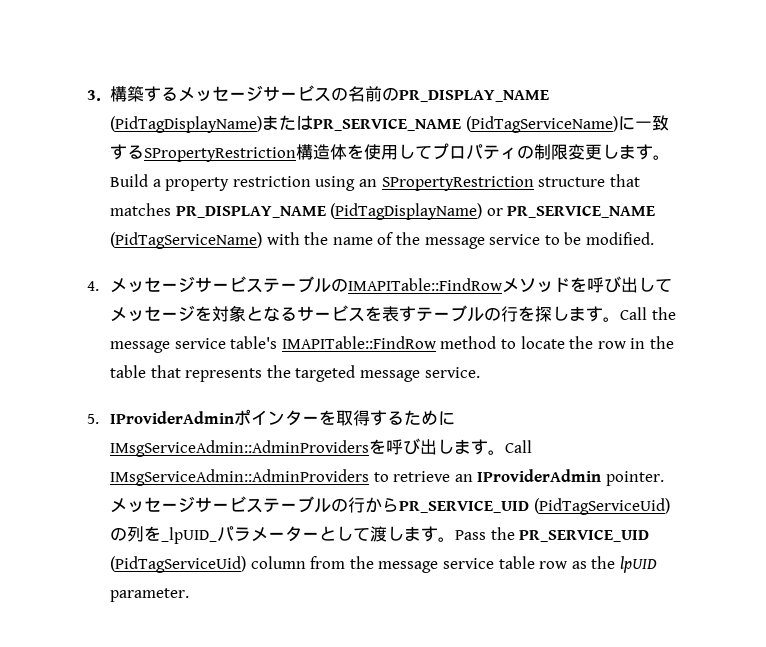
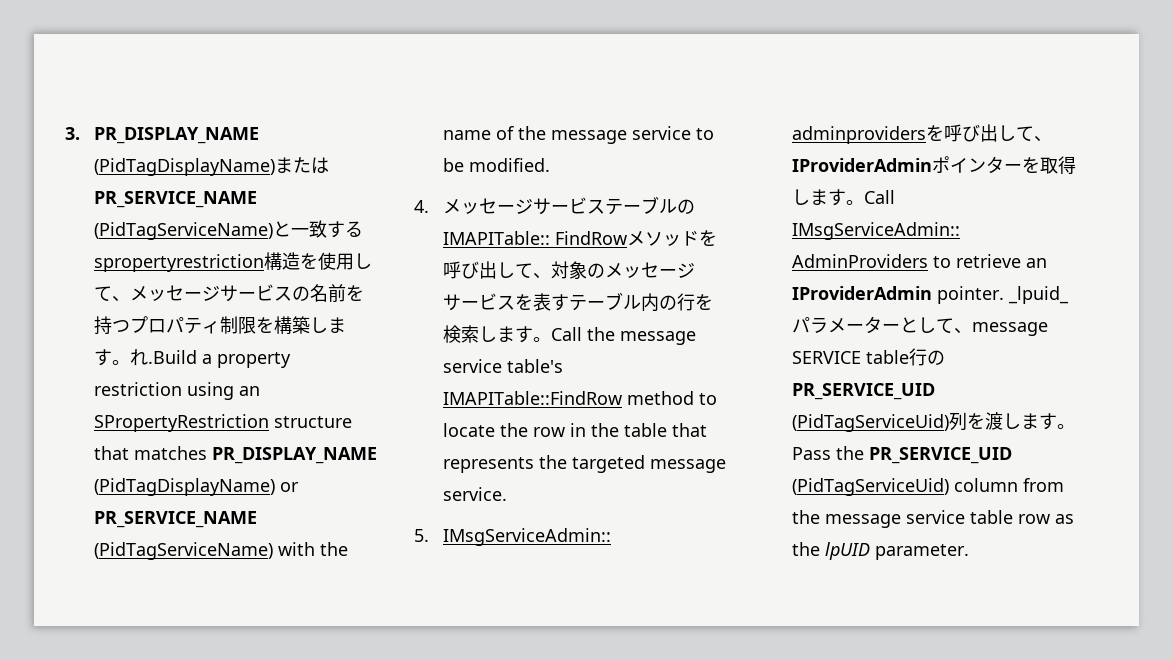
[109,86,178,102] 構築する -> [93,127,259,144] [93,157,329,176] [93,191,257,208] [93,220,363,240] [93,252,372,272] [93,286,130,302] PR_DISPLAY_NAME (PidTagDisplayName)またはPR_SERVICE_NAME (PidTagServiceName)と一致するspropertyrestriction構造を使用して、
[381,87,549,102] [109,115,669,133] [109,143,670,162] [109,174,148,187] のPR_DISPLAY_NAME (PidTagDisplayName)またはPR_SERVICE_NAME (PidTagServiceName)に一致するSPropertyRestriction構造体を使用してプロパティの制限変更します。Build -> [345,285,364,301] [93,316,346,335] [93,349,197,366] を持つプロパティ制限を構築します。れ.Build
[347,278,502,291] IMAPITable::FindRow -> [442,231,627,245] IMAPITable:: FindRow
[109,305,297,322] メッセージを対象となる -> [532,261,695,279] 、対象のメッセージ
[483,306,552,322] の行を探 -> [640,293,713,312] [442,325,479,343] 内の行を検索
(99, 419) none -> [442,528,611,546] [791,124,1052,144] IMsgServiceAdmin:: adminprovidersを呼び出して、
[369,410,455,426] [109,438,437,457] するためにIMsgServiceAdmin::AdminProvidersを呼び出 -> (1076, 165) none
[109,496,670,515] [109,526,217,544] メッセージサービステーブルの行からPR_SERVICE_UID (PidTagServiceUid)の列を_lpUID_ -> [1007,286,1069,304] _lpuid_
(370, 534) none -> [953,322,1048,336] [791,348,945,366] [791,383,935,400] [791,412,985,432] 、message SERVICE table行のPR_SERVICE_UID (PidTagServiceUid)列を

